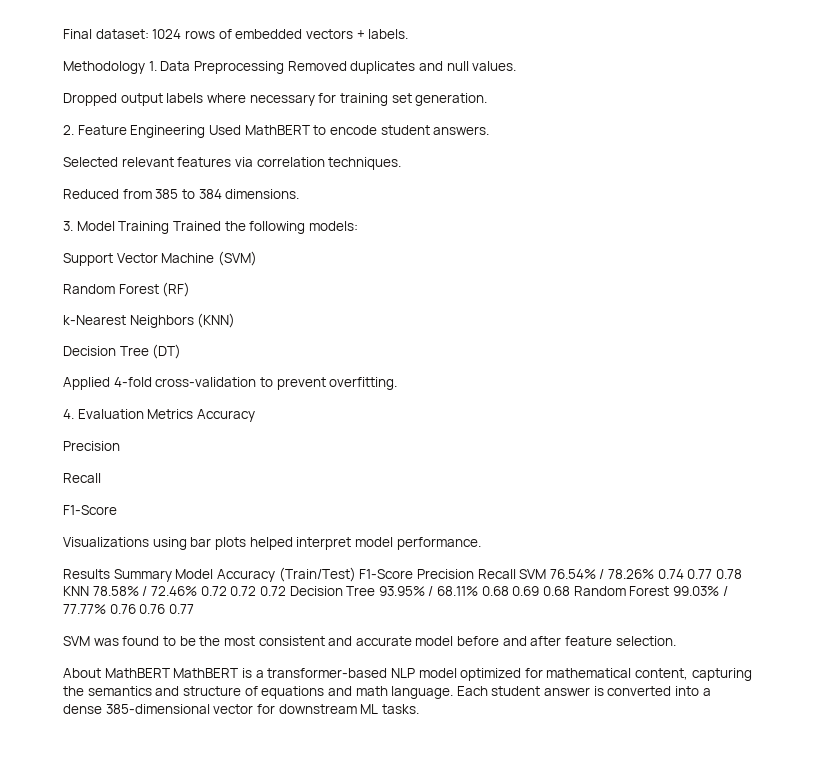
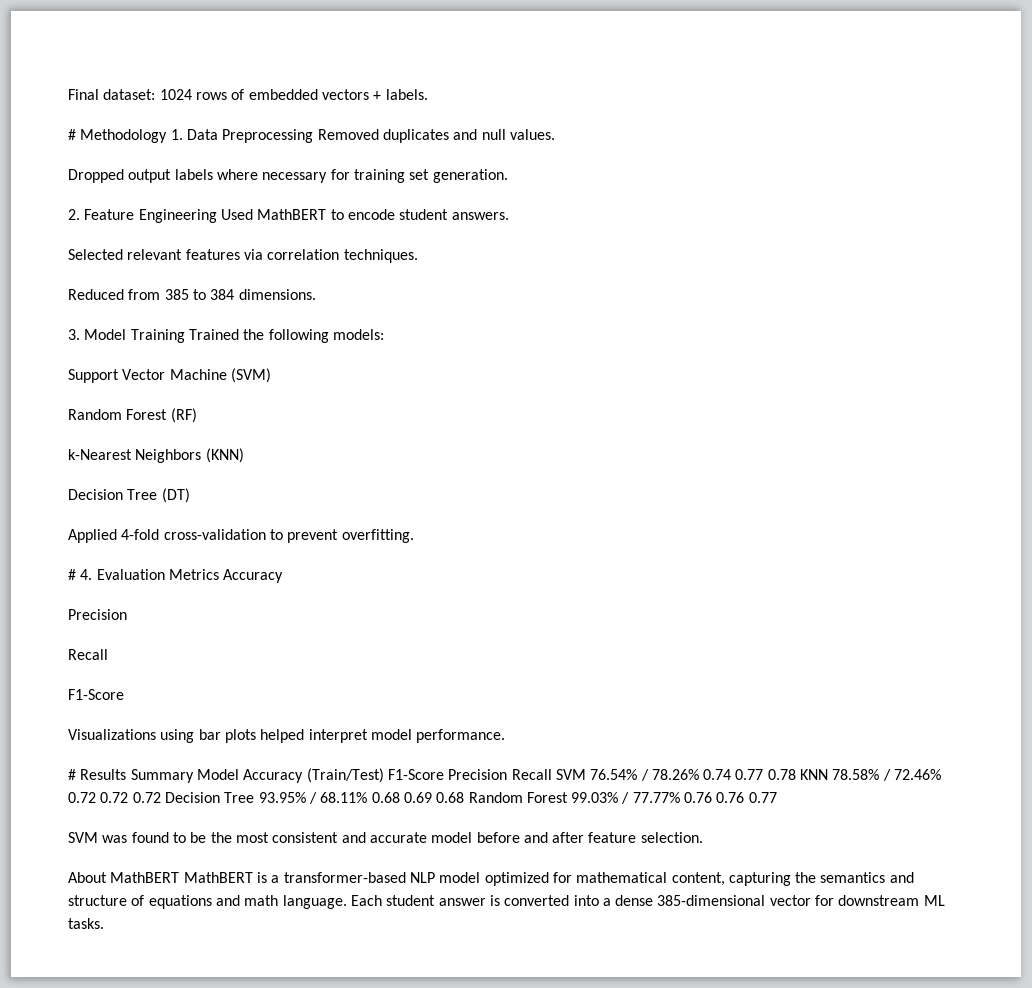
(409, 34) none -> [68,129,76,140] #
(398, 383) none -> [68,569,76,580] #
(481, 543) none -> [68,769,76,780] #

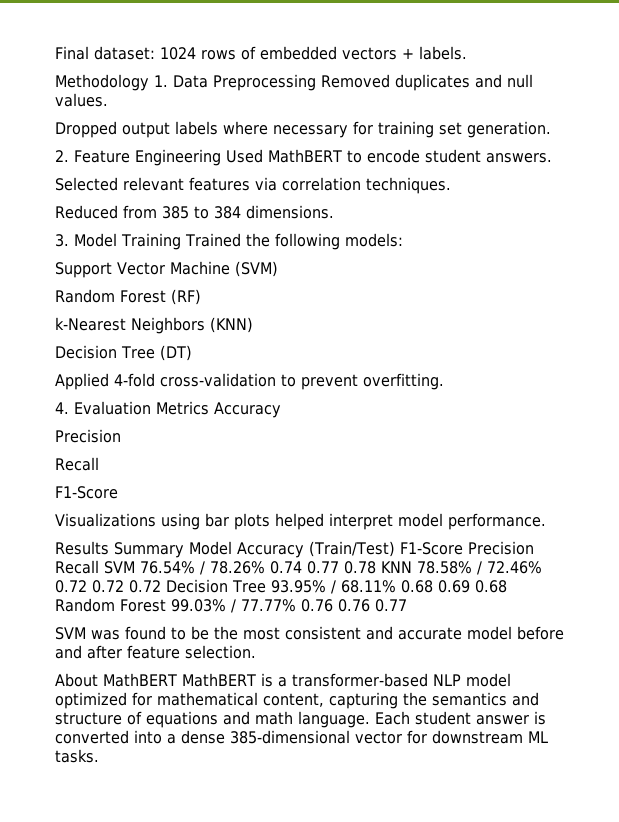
[68,129,76,140] # -> (467, 53) none
[68,569,76,580] # -> (444, 381) none
[68,769,76,780] # -> (546, 521) none

